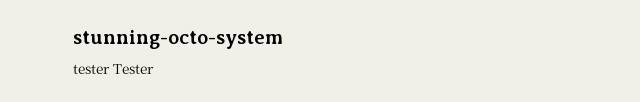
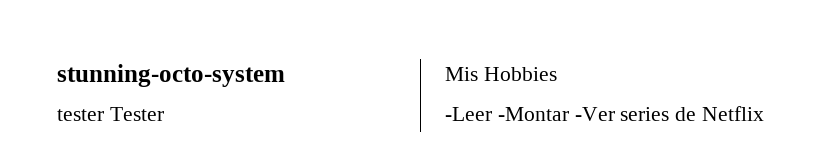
(154, 69) none -> [445,67,557,81] [445,106,765,121] // Mis Hobbies // -Leer -Montar -Ver series de Netflix

